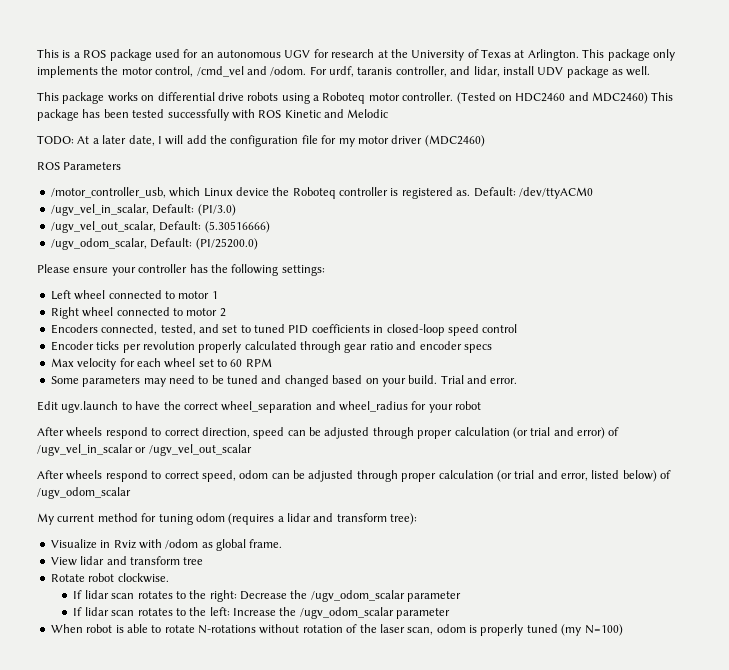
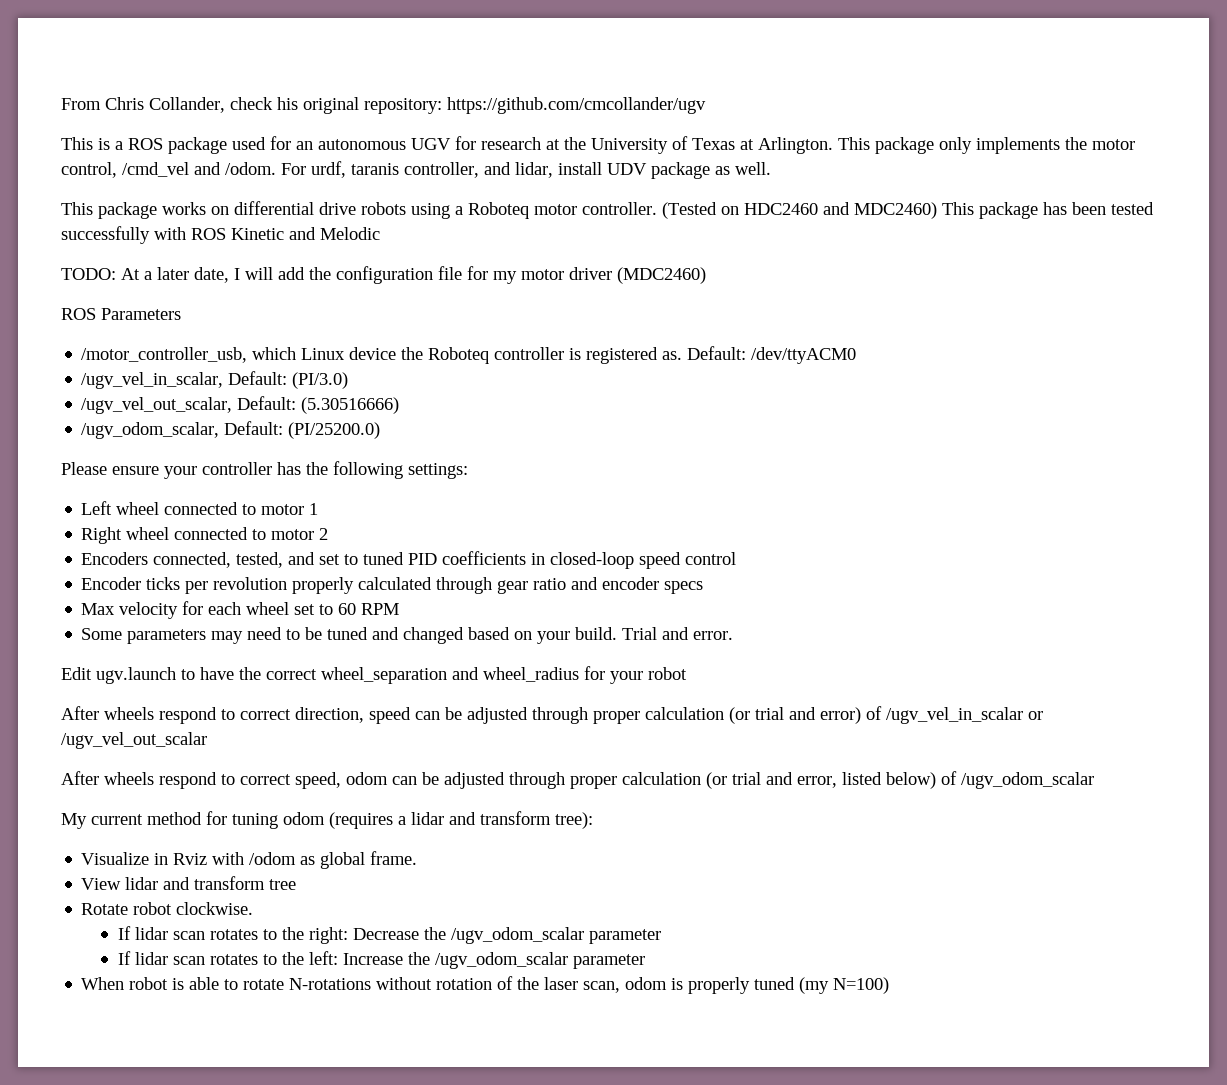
(37, 53) none -> [61,97,706,114] From Chris Collander, check his original repository: https://github.com/cmcollander/ugv //

